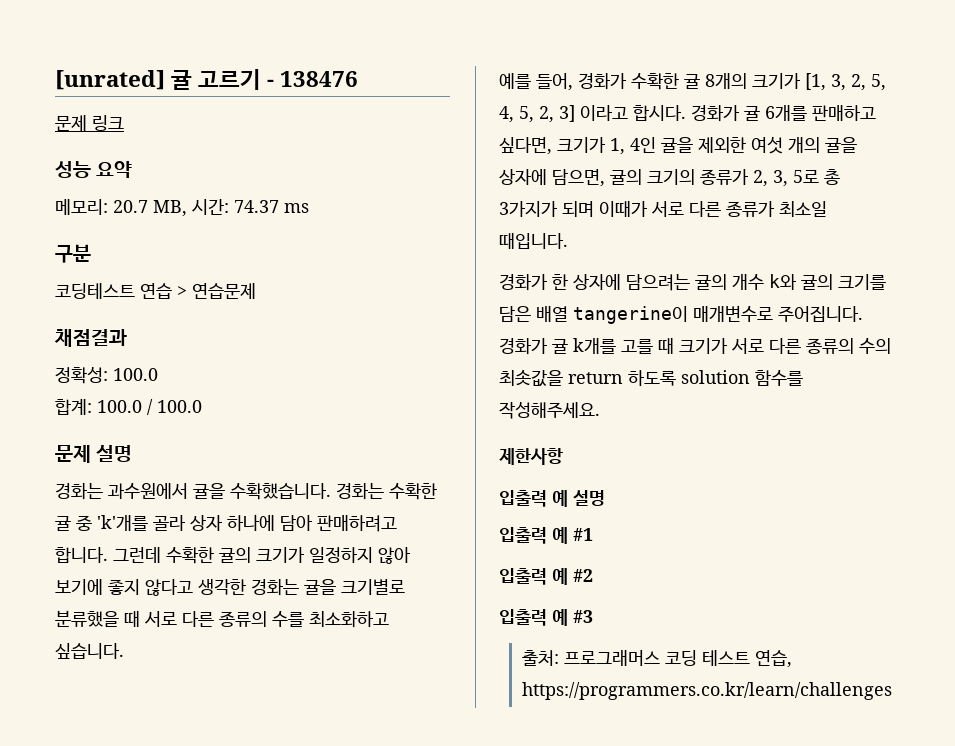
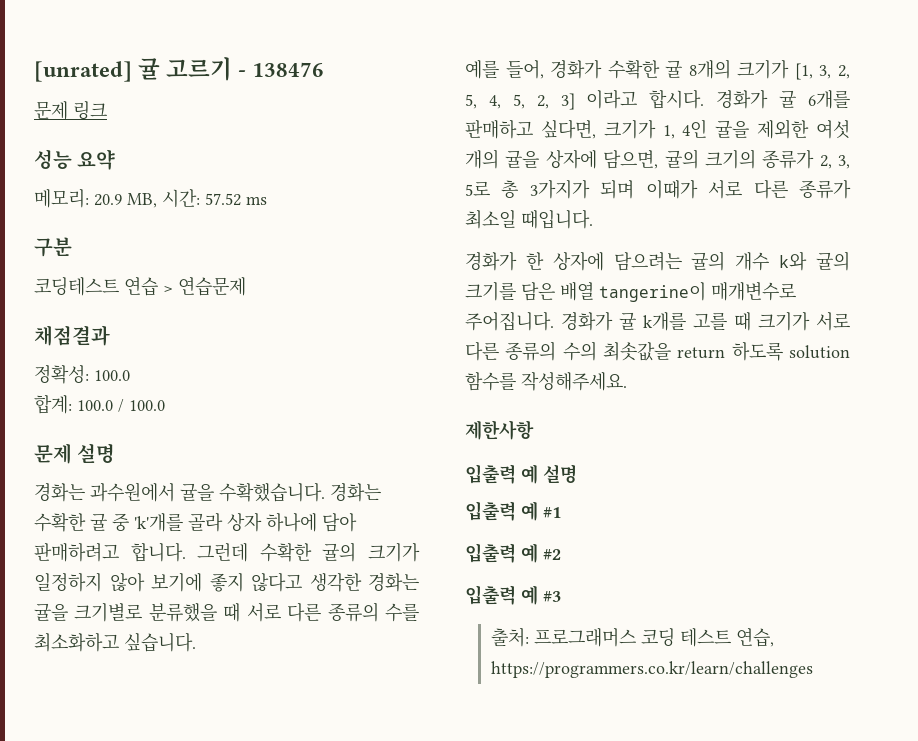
[113,200,148,213] 20.7 -> [94,194,122,206] 20.9
[234,200,279,213] 74.37 -> [205,193,241,206] 57.52

